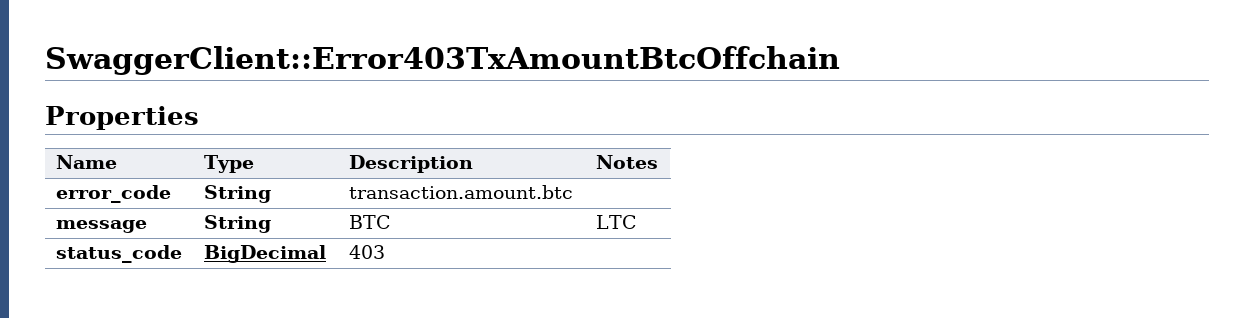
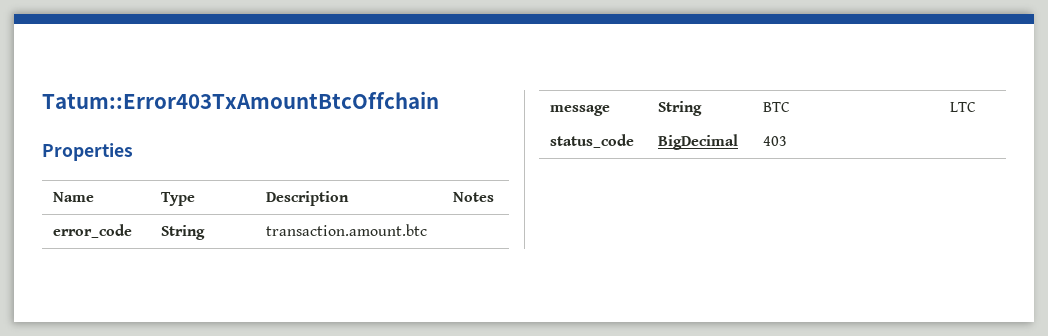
[45,46,840,75] SwaggerClient::Error403TxAmountBtcOffchain -> [42,91,439,109] Tatum::Error403TxAmountBtcOffchain

